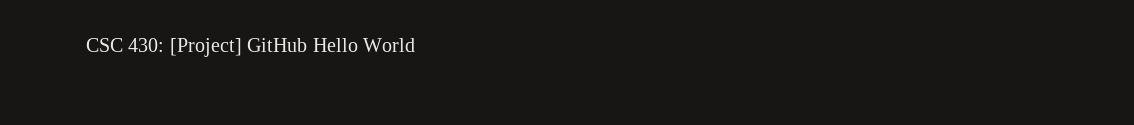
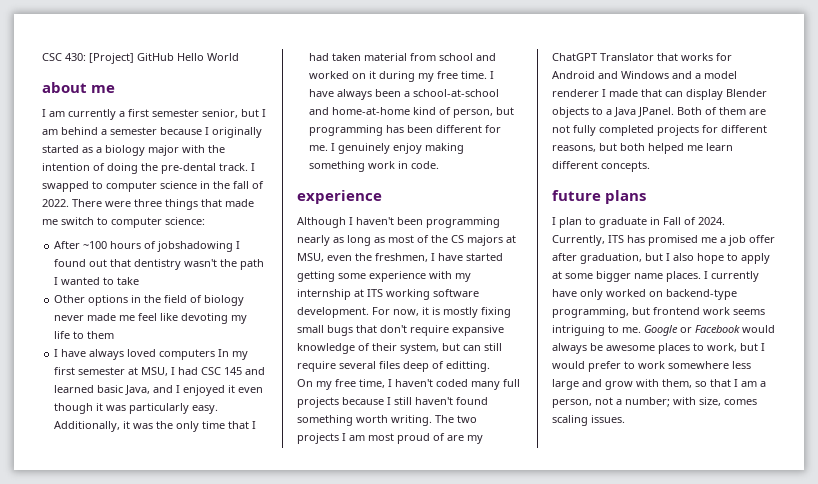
(415, 45) none -> [42,82,116,93] [42,109,266,120] [42,127,262,138] [42,145,225,156] [42,163,255,174] [42,181,264,192] [42,199,254,210] [42,217,205,228] [54,241,241,252] [54,259,265,270] [54,277,140,285] [54,295,245,306] [54,313,248,324] [54,331,115,339] [54,349,249,360] [54,367,266,376] [54,385,264,396] [54,403,219,414] [54,421,257,432] [309,53,497,61] [309,71,495,82] [309,89,500,100] [309,107,515,118] [309,125,502,136] [309,143,465,154] [309,161,440,172] [297,190,382,204] [297,217,500,228] [297,235,516,246] [297,253,503,262] [297,271,471,282] [297,289,479,300] [297,307,511,318] [297,325,504,336] [297,343,502,354] [297,361,490,372] [297,379,520,390] [297,397,488,408] [297,415,477,426] [297,433,483,444] [552,53,732,61] [552,71,737,79] [552,89,767,100] [552,107,766,118] [552,125,767,136] [552,143,733,154] [552,161,650,172] [552,190,647,204] [552,217,725,228] [552,235,775,246] [552,253,770,264] [552,271,759,282] [552,289,737,300] [552,307,765,318] [552,325,775,336] [552,343,765,354] [552,361,751,372] [552,379,766,390] [552,397,757,408] [552,415,625,426] // about me // I am currently a first semester senior, but I am behind a semester because I originally started as a biology major with the intention of doing the pre-dental track. I swapped to computer science in the fall of 2022. There were three things that made me switch to computer science: // After ~100 hours of jobshadowing I found out that dentistry wasn't the path I wanted to take // Other options in the field of biology never made me feel like devoting my life to them // I have always loved computers In my first semester at MSU, I had CSC 145 and learned basic Java, and I enjoyed it even though it was particularly easy. Additionally, it was the only time that I had taken material from school and worked on it during my free time. I have always been a school-at-school and home-at-home kind of person, but programming has been different for me. I genuinely enjoy making something work in code. // experience // Although I haven't been programming nearly as long as most of the CS majors at MSU, even the freshmen, I have started getting some experience with my internship at ITS working software development. For now, it is mostly fixing small bugs that don't require expansive knowledge of their system, but can still require several files deep of editting. // On my free time, I haven't coded many full projects because I still haven't found something worth writing. The two projects I am most proud of are my ChatGPT Translator that works for Android and Windows and a model renderer I made that can display Blender objects to a Java JPanel. Both of them are not fully completed projects for different reasons, but both helped me learn different concepts. // future plans // I plan to graduate in Fall of 2024. Currently, ITS has promised me a job offer after graduation, but I also hope to apply at some bigger name places. I currently have only worked on backend-type programming, but frontend work seems intriguing to me. Google or Facebook would always be awesome places to work, but I would prefer to work somewhere less large and grow with them, so that I am a person, not a number; with size, comes scaling issues.

